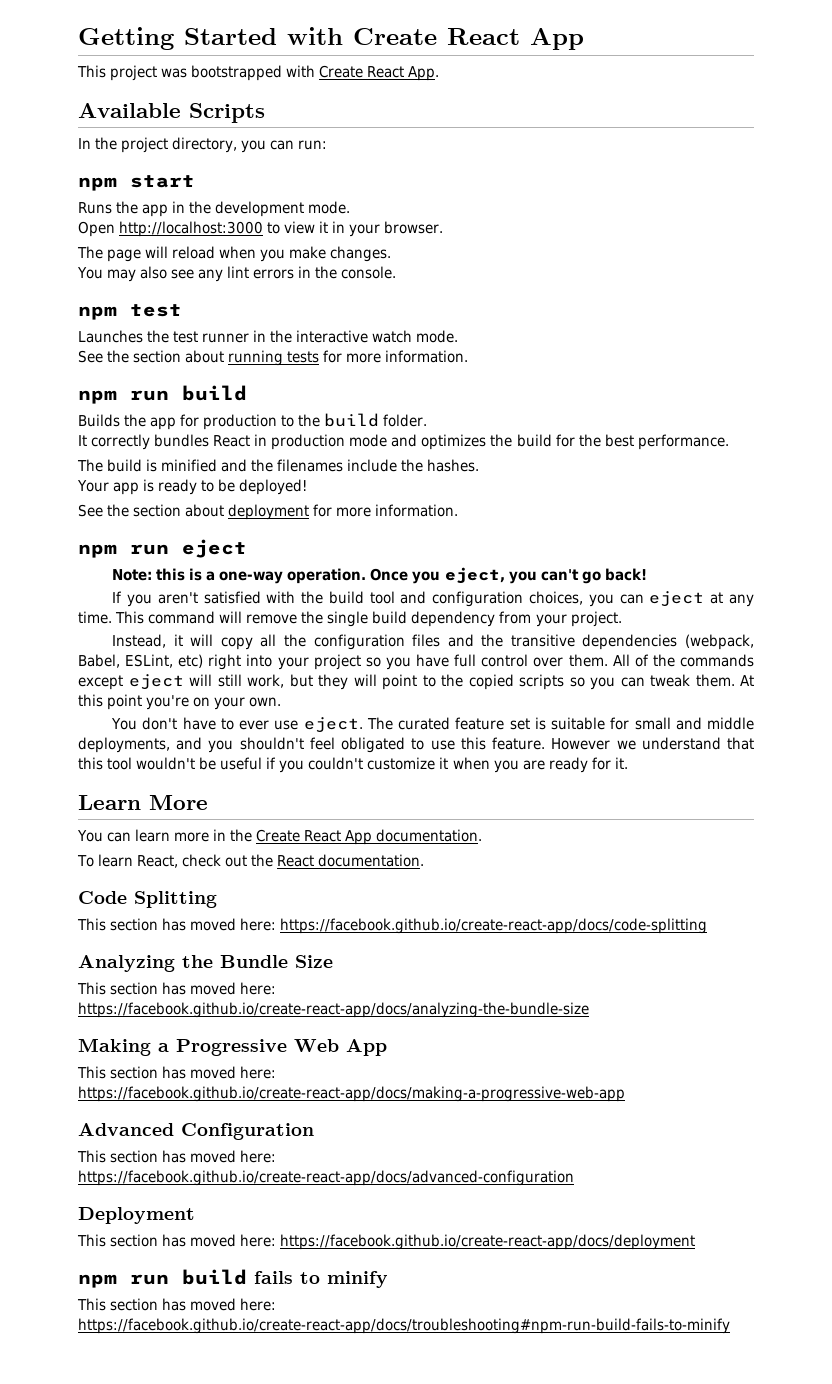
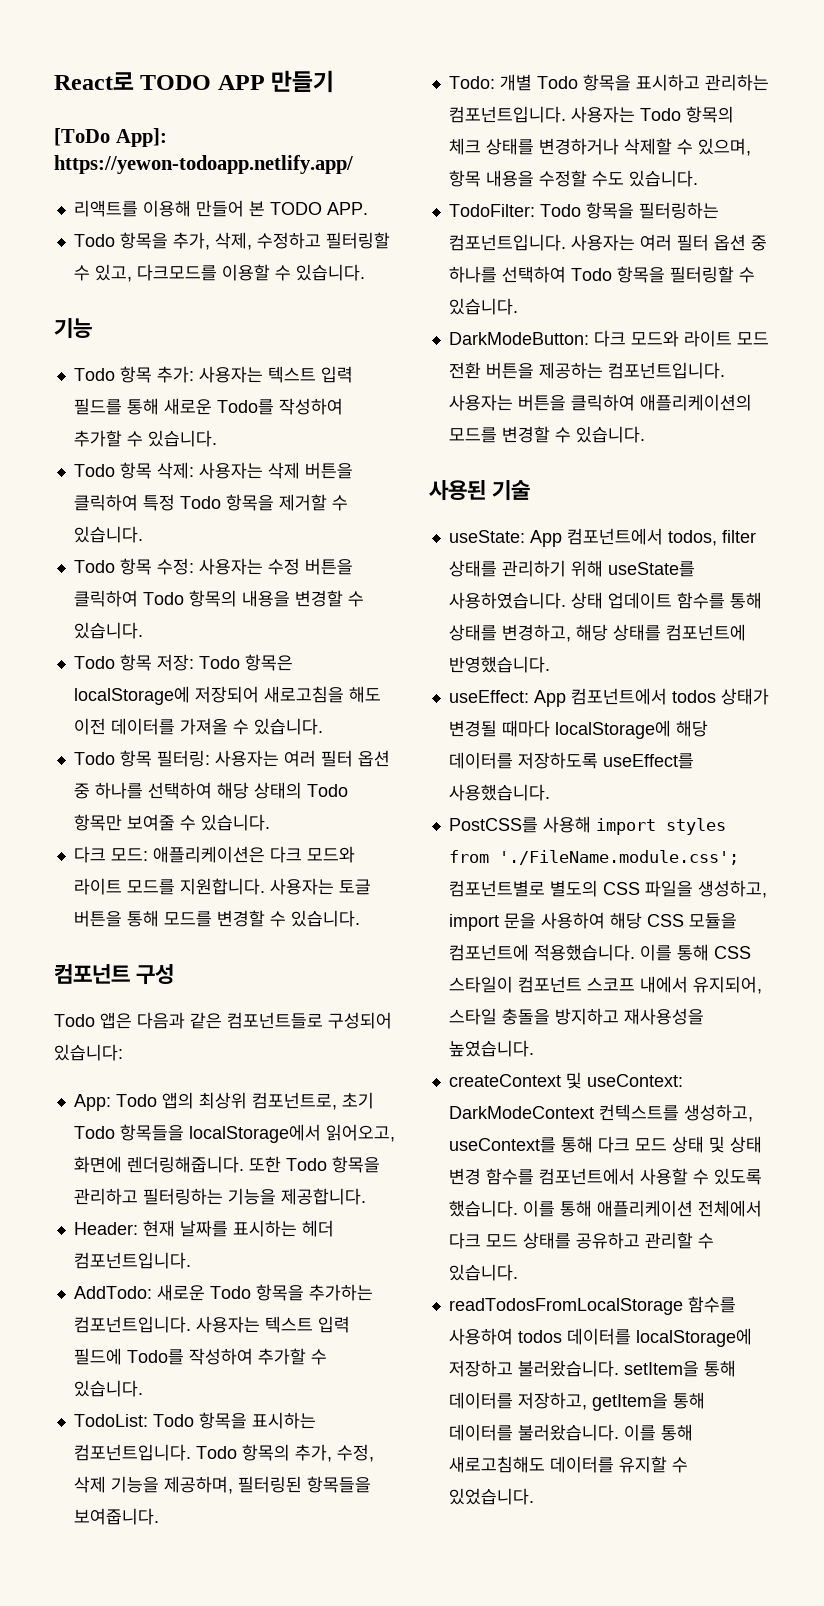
[78,27,584,50] [77,65,440,81] [78,103,265,123] [78,137,328,153] [78,175,195,191] [78,201,351,217] [78,221,444,237] [77,246,392,262] [77,266,397,282] [78,304,182,320] [78,330,459,343] [78,350,469,366] [78,385,247,404] [78,413,428,430] [78,434,729,450] [77,459,480,472] [77,479,308,495] [78,504,459,520] [78,539,247,558] [112,567,647,584] [112,591,755,607] [78,611,622,627] [112,634,754,650] [78,654,755,670] [78,674,754,690] [78,694,282,710] [111,717,754,733] [78,737,755,753] [78,757,628,773] [78,795,208,810] [77,829,483,845] [77,854,425,868] [78,891,217,908] [77,918,708,934] [78,955,333,972] [77,982,277,995] [78,1002,589,1018] [78,1038,387,1056] [77,1066,277,1079] [78,1086,625,1102] [78,1123,314,1140] [77,1150,277,1163] [78,1170,574,1186] [78,1207,195,1224] [77,1234,696,1250] [78,1269,388,1288] [77,1298,277,1311] [78,1318,730,1334] Getting Started with Create React App // This project was bootstrapped with Create React App. // Available Scripts // In the project directory, you can run: // npm start // Runs the app in the development mode. // Open http://localhost:3000 to view it in your browser. // The page will reload when you make changes. // You may also see any lint errors in the console. // npm test // Launches the test runner in the interactive watch mode. // See the section about running tests for more information. // npm run build // Builds the app for production to the build folder. // It correctly bundles React in production mode and optimizes the build for the best performance. // The build is minified and the filenames include the hashes. // Your app is ready to be deployed! // See the section about deployment for more information. // npm run eject // Note: this is a one-way operation. Once you eject, you can't go back! // If you aren't satisfied with the build tool and configuration choices, you can eject at any time. This command will remove the single build dependency from your project. // Instead, it will copy all the configuration files and the transitive dependencies (webpack, Babel, ESLint, etc) right into your project so you have full control over them. All of the commands except eject will still work, but they will point to the copied scripts so you can tweak them. At this point you're on your own. // You don't have to ever use eject. The curated feature set is suitable for small and middle deployments, and you shouldn't feel obligated to use this feature. However we understand that this tool wouldn't be useful if you couldn't customize it when you are ready for it. // Learn More // You can learn more in the Create React App documentation. // To learn React, check out the React documentation. // Code Splitting // This section has moved here: https://facebook.github.io/create-react-app/docs/code-splitting // Analyzing the Bundle Size // This section has moved here: https://facebook.github.io/create-react-app/docs/analyzing-the-bundle-size // Making a Progressive Web App // This section has moved here: https://facebook.github.io/create-react-app/docs/making-a-progressive-web-app // Advanced Configuration // This section has moved here: https://facebook.github.io/create-react-app/docs/advanced-configuration // Deployment // This section has moved here: https://facebook.github.io/create-react-app/docs/deployment // npm run build fails to minify // This section has moved here: https://facebook.github.io/create-react-app/docs/troubleshooting#npm-run-build-fails-to-minify -> [54,70,335,93] [54,128,167,147] [54,155,353,174] [73,200,368,217] [73,232,390,250] [73,264,365,282] [54,318,92,339] [73,366,353,383] [73,398,343,415] [73,430,217,447] [73,462,353,479] [73,494,348,511] [73,526,143,543] [73,558,353,575] [73,590,364,607] [73,622,143,639] [73,654,293,671] [73,686,381,705] [73,718,323,735] [73,750,390,767] [73,782,348,799] [73,814,270,831] [73,846,355,863] [73,878,371,895] [73,910,360,927] [54,964,175,985] [54,1012,392,1029] [54,1044,123,1061] [73,1092,374,1111] [73,1124,395,1143] [73,1156,380,1173] [73,1188,366,1205] [73,1220,334,1237] [73,1252,191,1269] [73,1284,373,1301] [73,1316,350,1333] [73,1348,327,1365] [73,1380,143,1397] [73,1412,316,1429] [73,1444,374,1462] [73,1476,371,1494] [73,1508,159,1525] [448,74,769,91] [448,106,734,123] [448,138,751,156] [448,170,698,187] [448,202,719,219] [448,234,767,251] [448,266,755,283] [448,298,518,315] [448,330,769,347] [448,362,725,379] [448,394,752,411] [448,426,645,443] [429,480,531,501] [448,528,756,547] [448,560,695,577] [448,592,762,609] [448,624,746,642] [448,656,550,673] [448,688,769,707] [448,720,708,739] [448,752,694,769] [448,784,550,801] [448,816,726,835] [448,850,739,865] [448,880,767,898] [448,912,737,931] [448,944,751,961] [448,976,762,994] [448,1008,704,1025] [448,1040,534,1057] [448,1072,683,1089] [448,1104,753,1122] [448,1136,762,1153] [448,1168,762,1185] [448,1200,762,1217] [448,1232,714,1249] [448,1264,518,1281] [448,1296,736,1315] [448,1328,752,1347] [448,1360,736,1377] [448,1392,705,1411] [448,1424,693,1441] [448,1456,688,1473] [448,1488,534,1505] React로 TODO APP 만들기 // [ToDo App]: https://yewon-todoapp.netlify.app/ // 리액트를 이용해 만들어 본 TODO APP. // Todo 항목을 추가, 삭제, 수정하고 필터링할 수 있고, 다크모드를 이용할 수 있습니다. // 기능 // Todo 항목 추가: 사용자는 텍스트 입력 필드를 통해 새로운 Todo를 작성하여 추가할 수 있습니다. // Todo 항목 삭제: 사용자는 삭제 버튼을 클릭하여 특정 Todo 항목을 제거할 수 있습니다. // Todo 항목 수정: 사용자는 수정 버튼을 클릭하여 Todo 항목의 내용을 변경할 수 있습니다. // Todo 항목 저장: Todo 항목은 localStorage에 저장되어 새로고침을 해도 이전 데이터를 가져올 수 있습니다. // Todo 항목 필터링: 사용자는 여러 필터 옵션 중 하나를 선택하여 해당 상태의 Todo 항목만 보여줄 수 있습니다. // 다크 모드: 애플리케이션은 다크 모드와 라이트 모드를 지원합니다. 사용자는 토글 버튼을 통해 모드를 변경할 수 있습니다. // 컴포넌트 구성 // Todo 앱은 다음과 같은 컴포넌트들로 구성되어 있습니다: // App: Todo 앱의 최상위 컴포넌트로, 초기 Todo 항목들을 localStorage에서 읽어오고, 화면에 렌더링해줍니다. 또한 Todo 항목을 관리하고 필터링하는 기능을 제공합니다. // Header: 현재 날짜를 표시하는 헤더 컴포넌트입니다. // AddTodo: 새로운 Todo 항목을 추가하는 컴포넌트입니다. 사용자는 텍스트 입력 필드에 Todo를 작성하여 추가할 수 있습니다. // TodoList: Todo 항목을 표시하는 컴포넌트입니다. Todo 항목의 추가, 수정, 삭제 기능을 제공하며, 필터링된 항목들을 보여줍니다. // Todo: 개별 Todo 항목을 표시하고 관리하는 컴포넌트입니다. 사용자는 Todo 항목의 체크 상태를 변경하거나 삭제할 수 있으며, 항목 내용을 수정할 수도 있습니다. // TodoFilter: Todo 항목을 필터링하는 컴포넌트입니다. 사용자는 여러 필터 옵션 중 하나를 선택하여 Todo 항목을 필터링할 수 있습니다. // DarkModeButton: 다크 모드와 라이트 모드 전환 버튼을 제공하는 컴포넌트입니다. 사용자는 버튼을 클릭하여 애플리케이션의 모드를 변경할 수 있습니다. // 사용된 기술 // useState: App 컴포넌트에서 todos, filter 상태를 관리하기 위해 useState를 사용하였습니다. 상태 업데이트 함수를 통해 상태를 변경하고, 해당 상태를 컴포넌트에 반영했습니다. // useEffect: App 컴포넌트에서 todos 상태가 변경될 때마다 localStorage에 해당 데이터를 저장하도록 useEffect를 사용했습니다. // PostCSS를 사용해 import styles from './FileName.module.css'; 컴포넌트별로 별도의 CSS 파일을 생성하고, import 문을 사용하여 해당 CSS 모듈을 컴포넌트에 적용했습니다. 이를 통해 CSS 스타일이 컴포넌트 스코프 내에서 유지되어, 스타일 충돌을 방지하고 재사용성을 높였습니다. // createContext 및 useContext: DarkModeContext 컨텍스트를 생성하고, useContext를 통해 다크 모드 상태 및 상태 변경 함수를 컴포넌트에서 사용할 수 있도록 했습니다. 이를 통해 애플리케이션 전체에서 다크 모드 상태를 공유하고 관리할 수 있습니다. // readTodosFromLocalStorage 함수를 사용하여 todos 데이터를 localStorage에 저장하고 불러왔습니다. setItem을 통해 데이터를 저장하고, getItem을 통해 데이터를 불러왔습니다. 이를 통해 새로고침해도 데이터를 유지할 수 있었습니다.

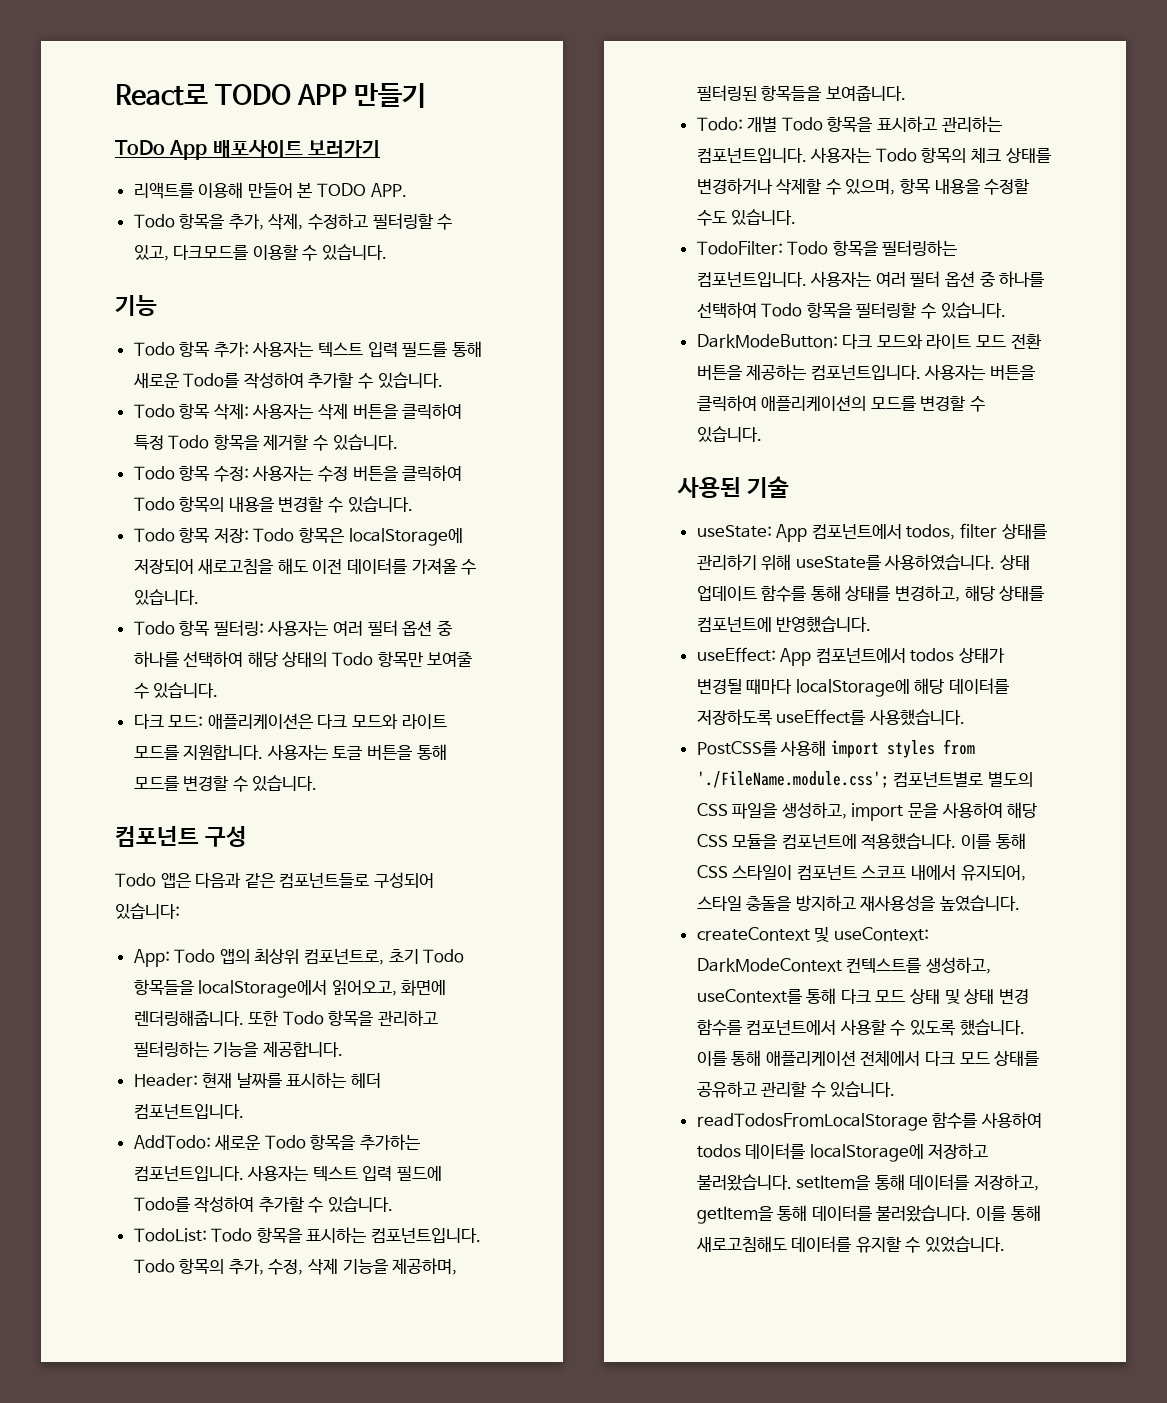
[54,128,167,147] [54,155,353,174] [ToDo App]: https://yewon-todoapp.netlify.app/ -> [115,140,380,160] ToDo App 배포사이트 보러가기

